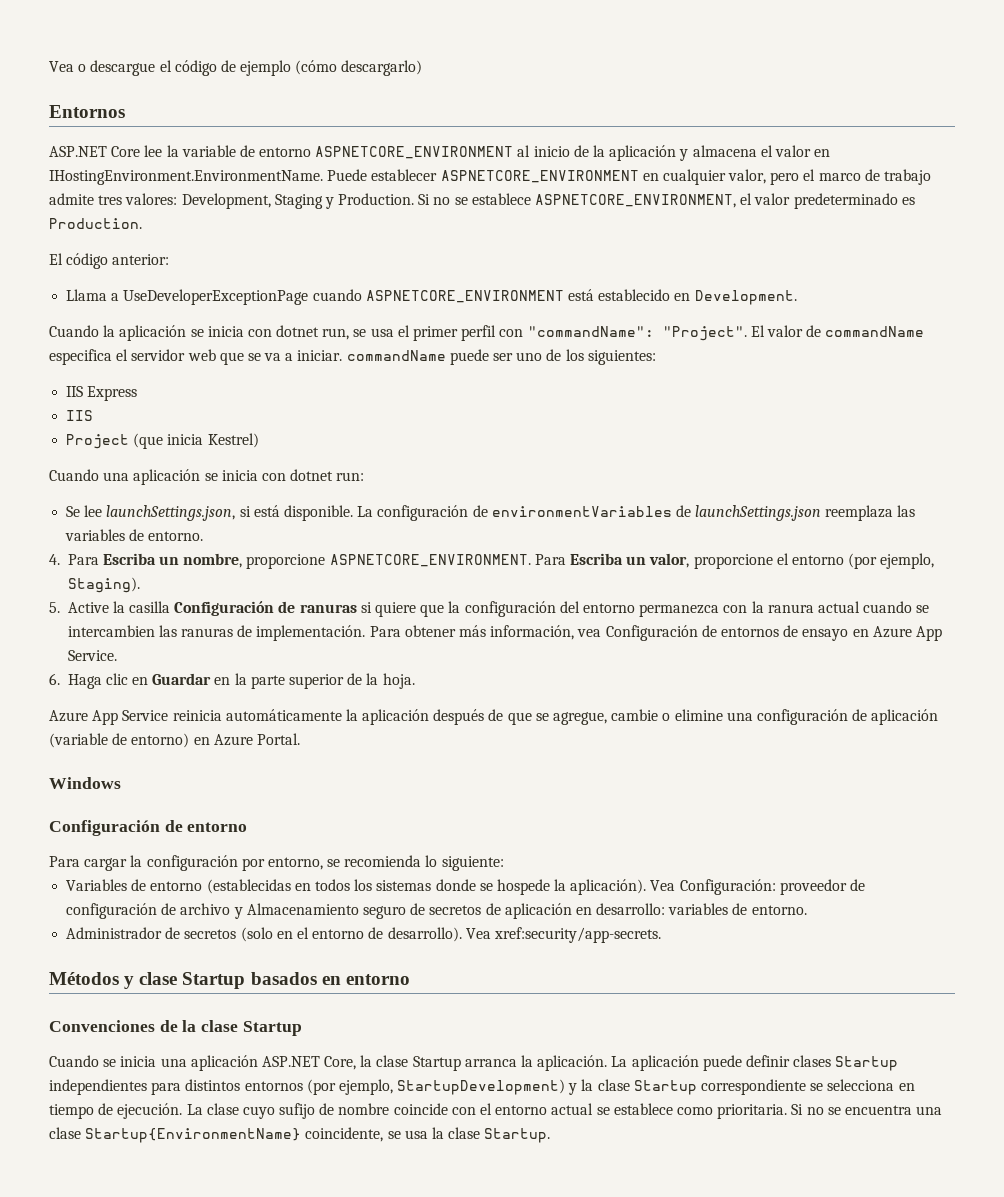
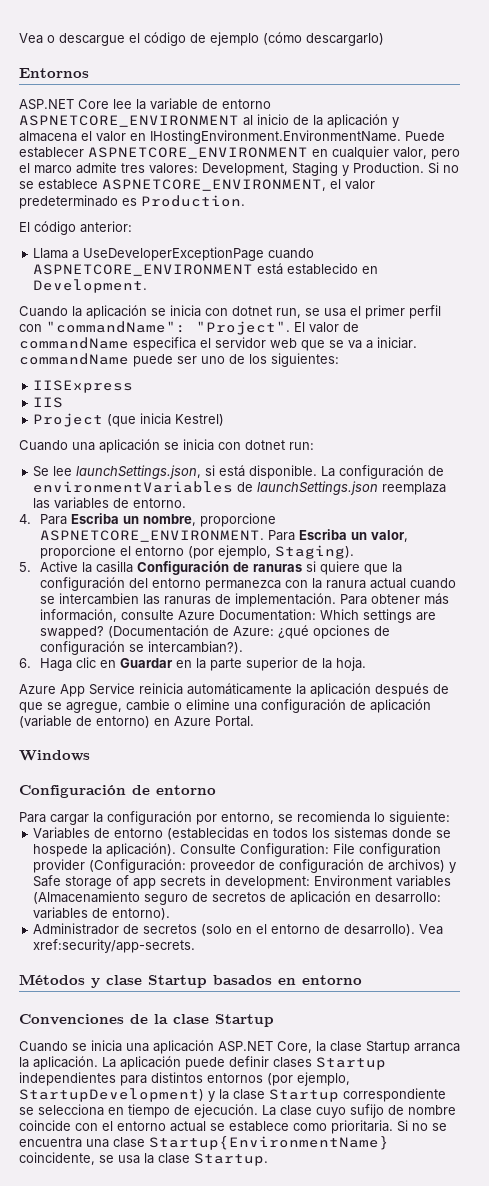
[864,169,932,185] de trabajo -> (72, 169) none
[66,386,138,401] IIS Express -> [33,380,134,393] IISExpress
[577,625,942,641] [67,650,117,661] vea Configuración de entornos de ensayo en Azure App Service. -> [120,609,436,623] [39,625,390,639] [39,641,243,655] consulte Azure Documentation: Which settings are swapped? (Documentación de Azure: ¿qué opciones de configuración se intercambian?).
[650,879,866,895] [66,903,359,919] Vea Configuración: proveedor de configuración de archivo y Almacenamiento -> [180,843,442,857] [33,859,457,873] [33,875,452,889] [33,891,141,904] Consulte Configuration: File configuration provider (Configuración: proveedor de configuración de archivos) y Safe storage of app secrets in development: Environment variables (Almacenamiento
[751,905,807,915] entorno. -> [112,908,171,920] entorno).

